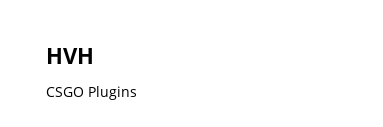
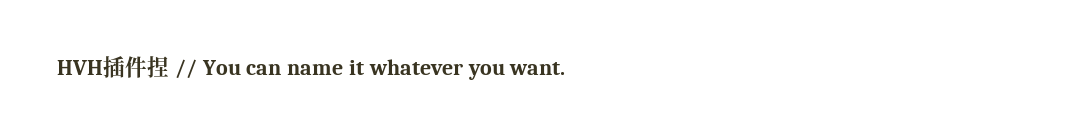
[46,86,137,100] // CSGO Plugins -> [103,56,566,80] 插件捏 // You can name it whatever you want.

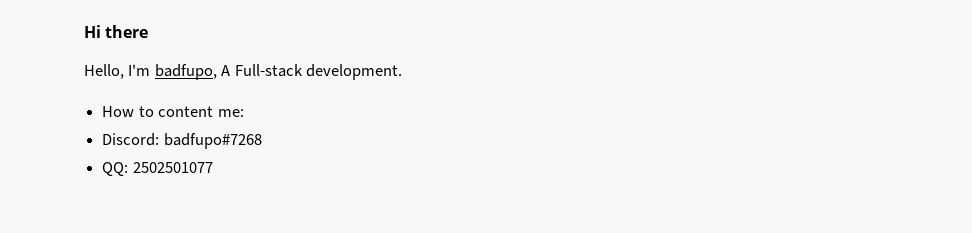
[57,56,566,80] HVH插件捏 // You can name it whatever you want. -> [84,25,149,38] [84,64,403,80] [102,106,244,117] [102,133,262,149] [102,162,213,176] Hi there // Hello, I'm badfupo, A Full-stack development. // How to content me: // Discord: badfupo#7268 // QQ: 2502501077

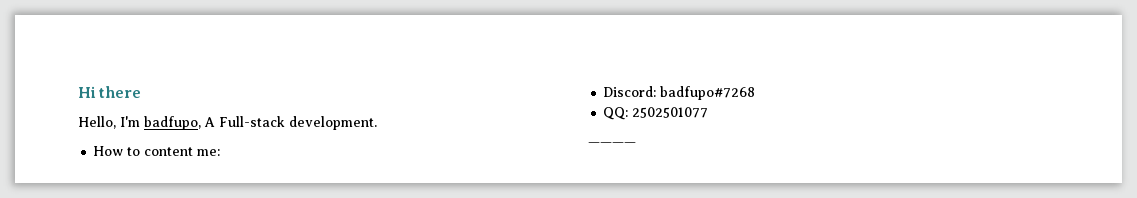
(213, 167) none -> [588,142,636,146] // ————

